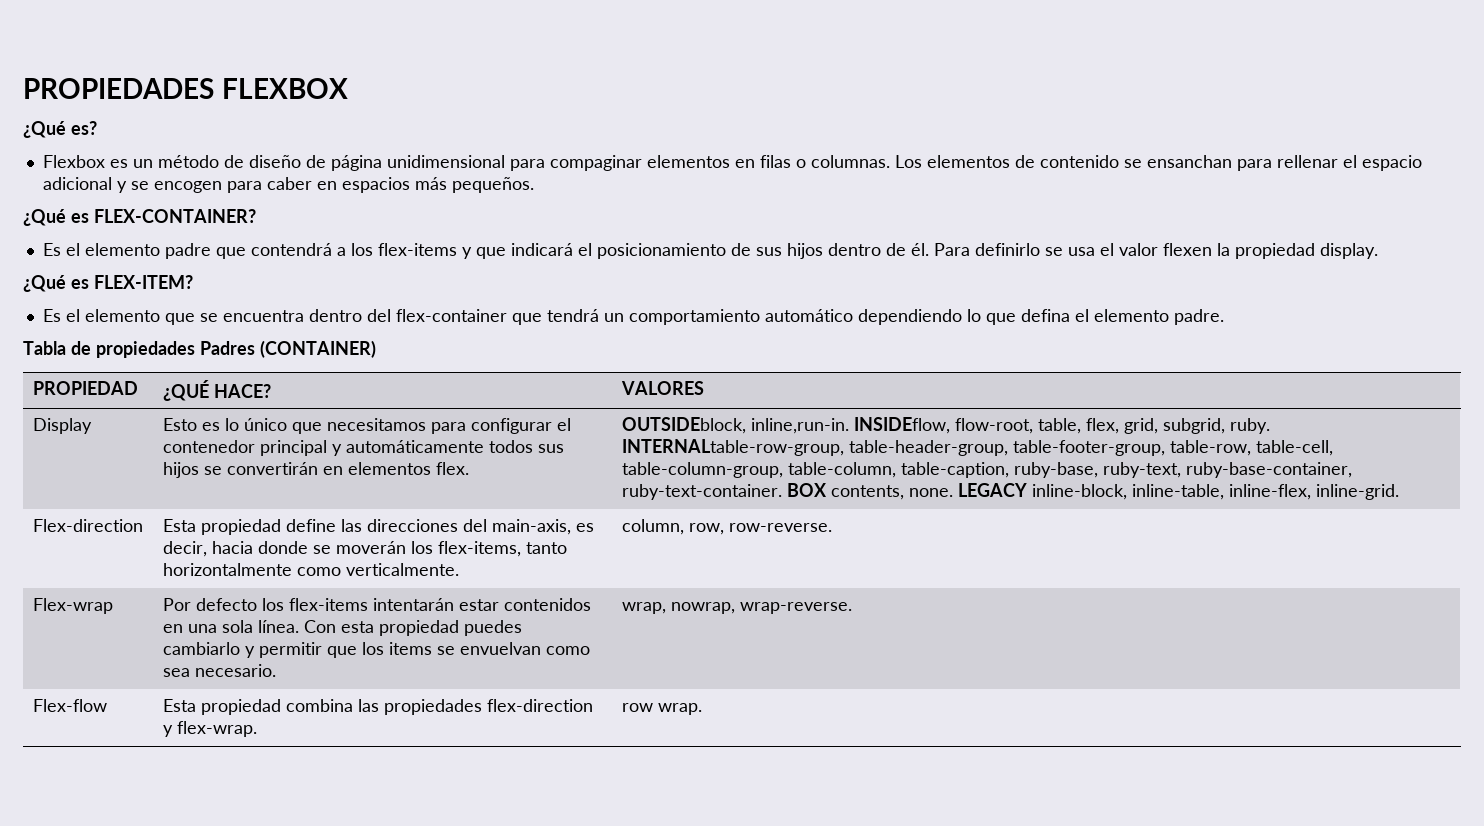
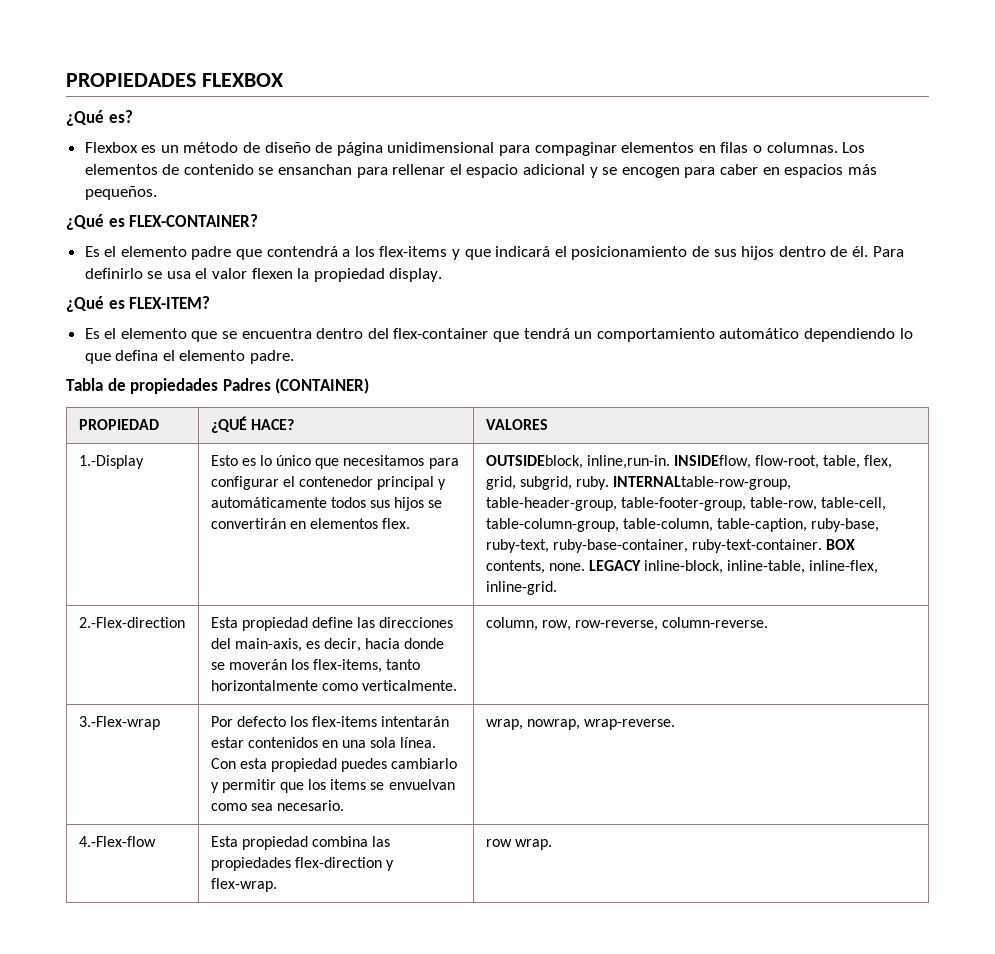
[32,418,92,434] Display -> [78,455,144,469] 1.-Display
[32,519,143,532] Flex-direction -> [78,617,185,628] 2.-Flex-direction
[728,523,832,532] [32,598,113,614] row-reverse. // Flex-wrap -> [574,617,769,631] [78,716,160,730] row-reverse, column-reverse. // 3.-Flex-wrap
[32,699,107,712] Flex-flow -> [78,836,156,847] 4.-Flex-flow

